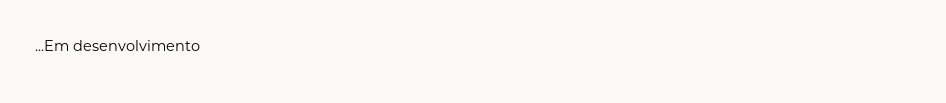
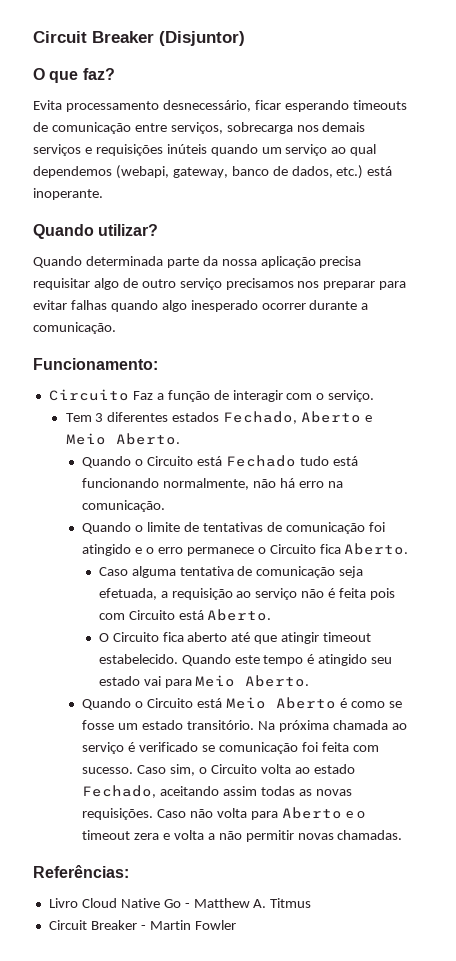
[35,40,200,51] ...Em desenvolvimento -> [33,31,245,46] [33,68,115,83] [33,100,407,112] [33,122,366,134] [33,144,377,156] [33,165,393,179] [33,188,103,200] [33,224,159,239] [33,256,362,268] [33,278,407,290] [33,300,369,312] [33,322,116,334] [33,358,158,370] [48,389,375,402] [65,411,373,424] [65,433,180,445] [82,455,358,468] [82,478,343,490] [82,500,166,512] [82,522,385,534] [82,543,409,556] [98,566,364,578] [98,588,395,600] [98,609,272,621] [98,632,372,644] [98,654,393,666] [98,675,310,688] [82,697,402,710] [82,720,407,732] [82,742,379,754] [82,764,355,776] [82,785,352,798] [82,807,365,820] [82,830,403,842] [33,865,129,878] [48,898,312,908] [48,920,236,930] Circuit Breaker (Disjuntor) // O que faz? // Evita processamento desnecessário, ficar esperando timeouts de comunicação entre serviços, sobrecarga nos demais serviços e requisições inúteis quando um serviço ao qual dependemos (webapi, gateway, banco de dados, etc.) está inoperante. // Quando utilizar? // Quando determinada parte da nossa aplicação precisa requisitar algo de outro serviço precisamos nos preparar para evitar falhas quando algo inesperado ocorrer durante a comunicação. // Funcionamento: // Circuito Faz a função de interagir com o serviço. // Tem 3 diferentes estados Fechado, Aberto e Meio Aberto. // Quando o Circuito está Fechado tudo está funcionando normalmente, não há erro na comunicação. // Quando o limite de tentativas de comunicação foi atingido e o erro permanece o Circuito fica Aberto. // Caso alguma tentativa de comunicação seja efetuada, a requisição ao serviço não é feita pois com Circuito está Aberto. // O Circuito fica aberto até que atingir timeout estabelecido. Quando este tempo é atingido seu estado vai para Meio Aberto. // Quando o Circuito está Meio Aberto é como se fosse um estado transitório. Na próxima chamada ao serviço é verificado se comunicação foi feita com sucesso. Caso sim, o Circuito volta ao estado Fechado, aceitando assim todas as novas requisições. Caso não volta para Aberto e o timeout zera e volta a não permitir novas chamadas. // Referências: // Livro Cloud Native Go - Matthew A. Titmus // Circuit Breaker - Martin Fowler

